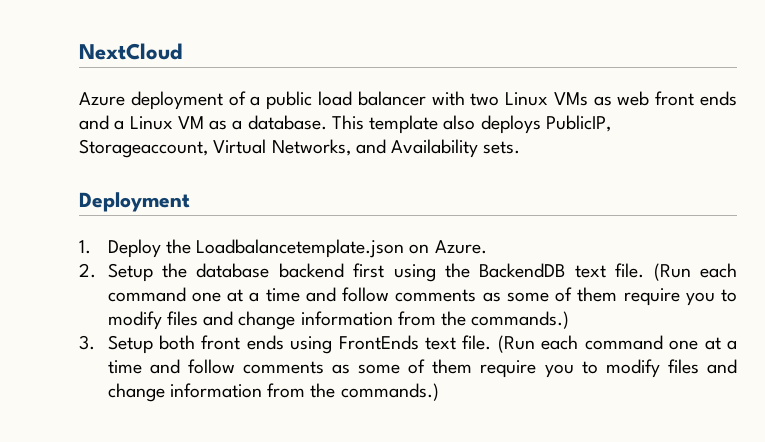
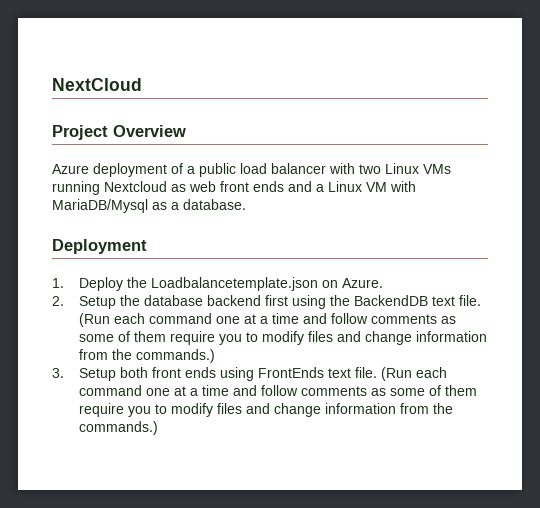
(183, 51) none -> [52,125,186,140] // Project Overview
(588, 99) none -> [52,181,167,195] running Nextcloud
(204, 122) none -> [390,181,416,192] [52,199,148,213] with MariaDB/Mysql
[331,115,611,134] [79,139,521,158] This template also deploys PublicIP, Storageaccount, Virtual Networks, and Availability sets. -> (246, 204) none

